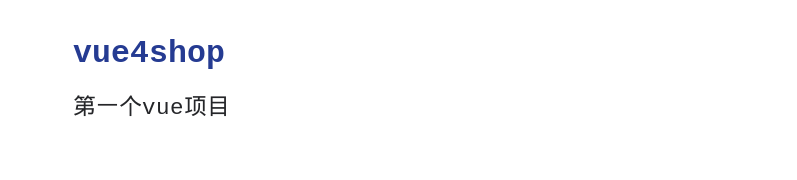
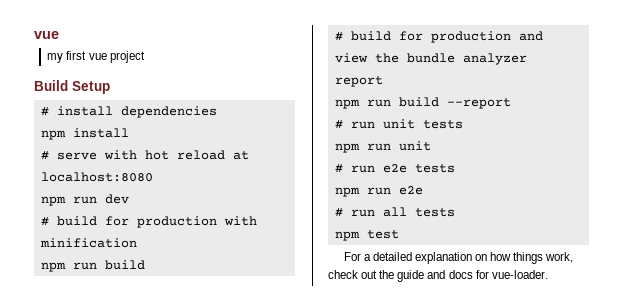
[73,39,225,69] [73,95,230,117] vue4shop // 第一个vue项目 -> [34,31,59,39] [47,51,145,63] [34,80,110,94] [40,106,217,118] [40,128,129,140] [40,150,249,160] [40,172,153,182] [40,194,129,206] [40,216,257,228] [39,238,137,248] [40,260,145,272] [334,31,543,43] [334,53,527,65] [334,76,383,87] [334,97,511,109] [334,119,463,129] [334,141,431,153] [334,164,455,173] [334,186,423,197] [334,207,455,217] [334,230,399,241] [343,252,574,264] [328,270,548,282] vue // my first vue project // Build Setup // # install dependencies // npm install // # serve with hot reload at localhost:8080 // npm run dev // # build for production with minification // npm run build // # build for production and view the bundle analyzer report // npm run build --report // # run unit tests // npm run unit // # run e2e tests // npm run e2e // # run all tests // npm test // For a detailed explanation on how things work, check out the guide and docs for vue-loader.

